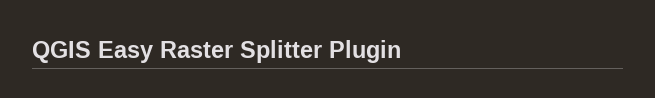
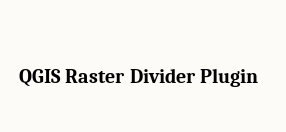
[98,40,322,63] Easy Raster Splitter -> [65,68,196,83] Raster Divider

